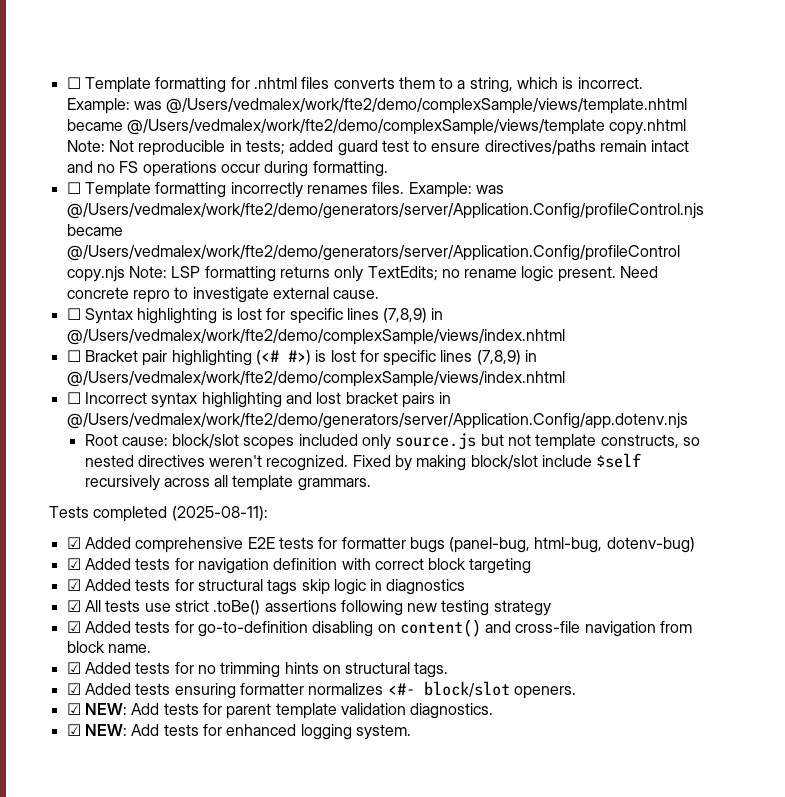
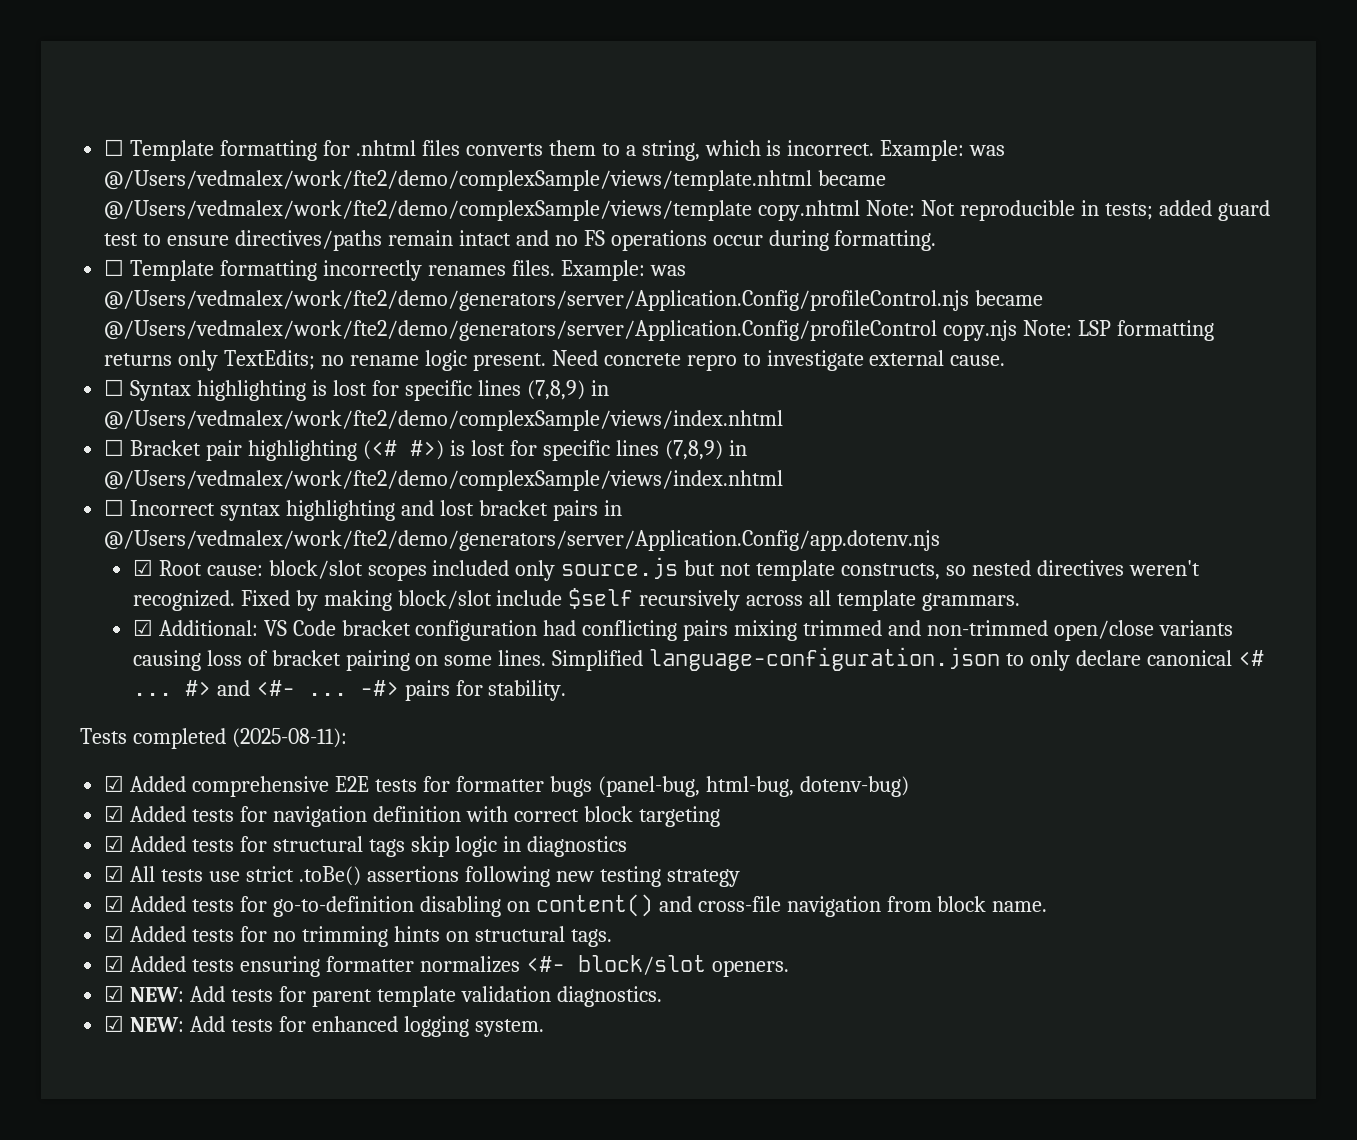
(688, 421) none -> [132,559,153,576] ☑
(371, 484) none -> [132,619,1233,641] [132,647,1264,671] [132,680,567,701] // ☑ Additional: VS Code bracket configuration had conflicting pairs mixing trimmed and non-trimmed open/close variants causing loss of bracket pairing on some lines. Simplified language-configuration.json to only declare canonical <# ... #> and <#- ... -#> pairs for stability.

